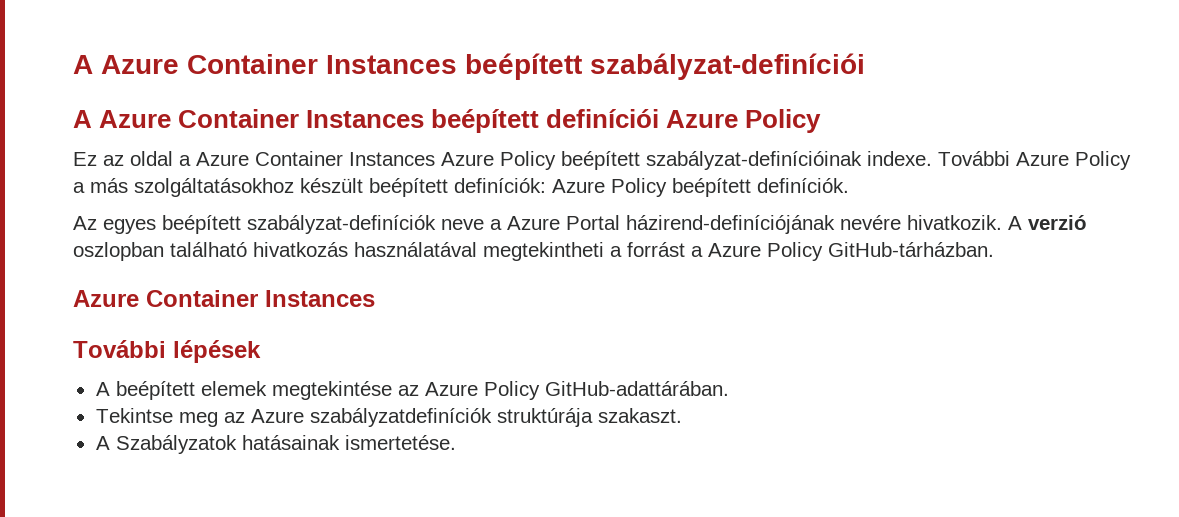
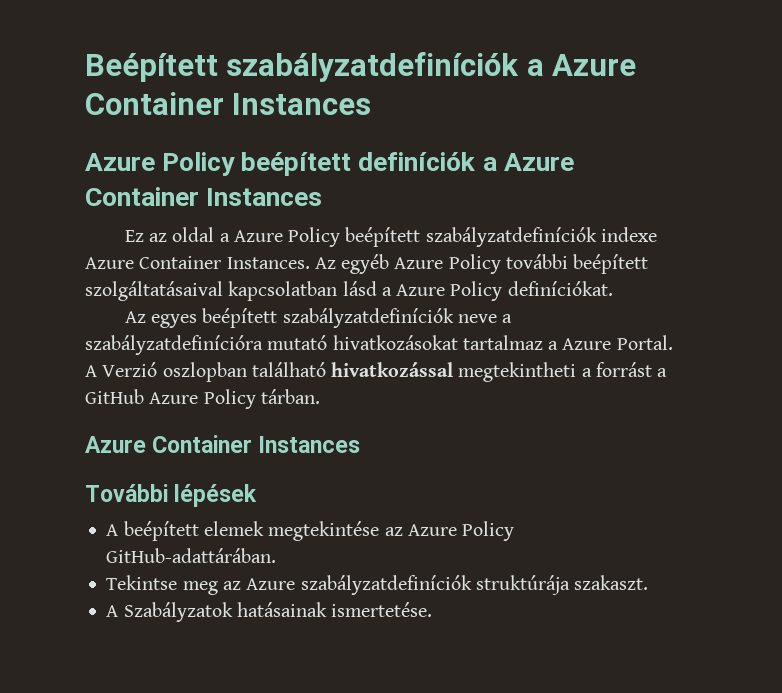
[73,53,865,80] [73,109,822,133] A Azure Container Instances beépített szabályzat-definíciói // A Azure Container Instances beépített definíciói Azure Policy -> [85,52,637,82] [85,92,372,115] [85,152,574,176] [85,187,323,206] Beépített szabályzatdefiníciók a Azure Container Instances // Azure Policy beépített definíciók a Azure Container Instances
[255,151,1131,170] [73,178,849,197] Container Instances Azure Policy beépített szabályzat-definícióinak indexe. További Azure Policy a más szolgáltatásokhoz készült beépített definíciók: Azure Policy beépített definíciók. -> [288,227,657,247] [85,254,649,274] [85,281,613,301] Policy beépített szabályzatdefiníciók indexe Azure Container Instances. Az egyéb Azure Policy további beépített szolgáltatásaival kapcsolatban lásd a Azure Policy definíciókat.
[247,215,436,234] szabályzat-definíciók -> [282,308,454,328] szabályzatdefiníciók
[507,215,1087,234] [73,242,477,261] Azure Portal házirend-definíciójának nevére hivatkozik. A verzió oszlopban található hivatkozás használatával -> [85,335,673,355] [85,362,454,382] szabályzatdefinícióra mutató hivatkozásokat tartalmaz a Azure Portal. A Verzió oszlopban található hivatkozással
[708,242,994,261] Azure Policy GitHub-tárházban. -> [85,389,320,409] GitHub Azure Policy tárban.

